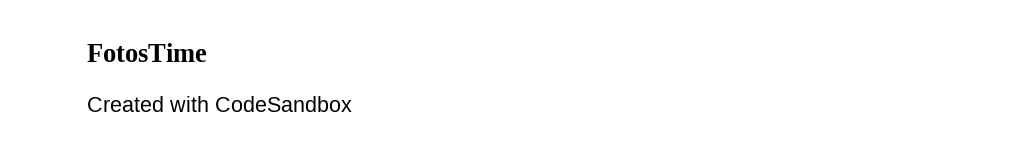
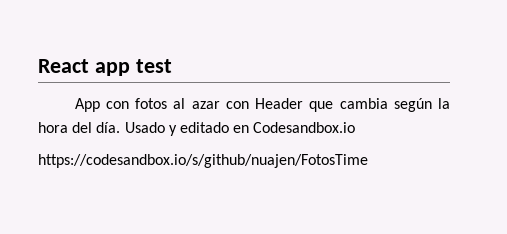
[87,43,207,62] [87,96,352,112] FotosTime // Created with CodeSandbox -> [38,59,172,76] [74,98,450,112] [38,122,356,136] [38,154,368,168] React app test // App con fotos al azar con Header que cambia según la hora del día. Usado y editado en Codesandbox.io // https://codesandbox.io/s/github/nuajen/FotosTime

